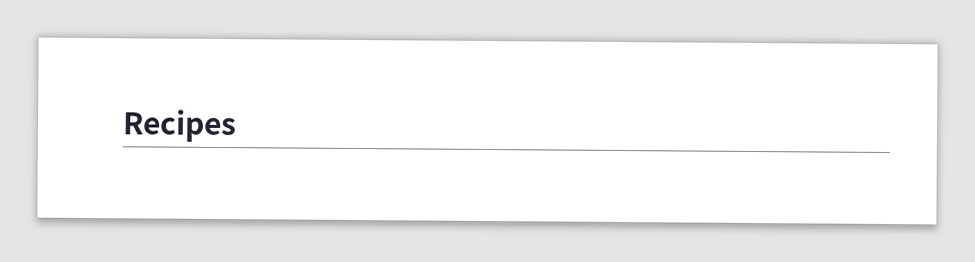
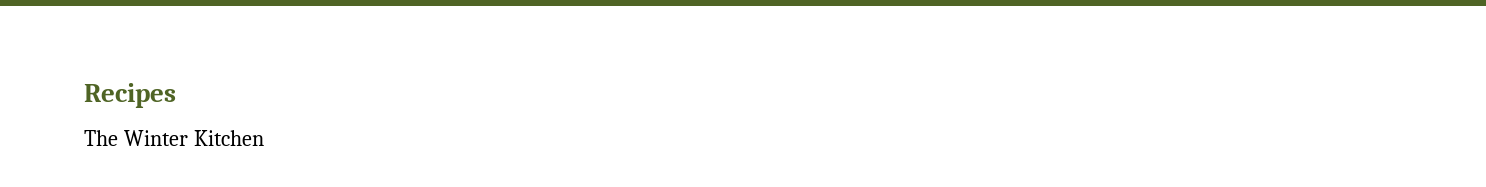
(237, 126) none -> [84,130,264,146] // The Winter Kitchen

